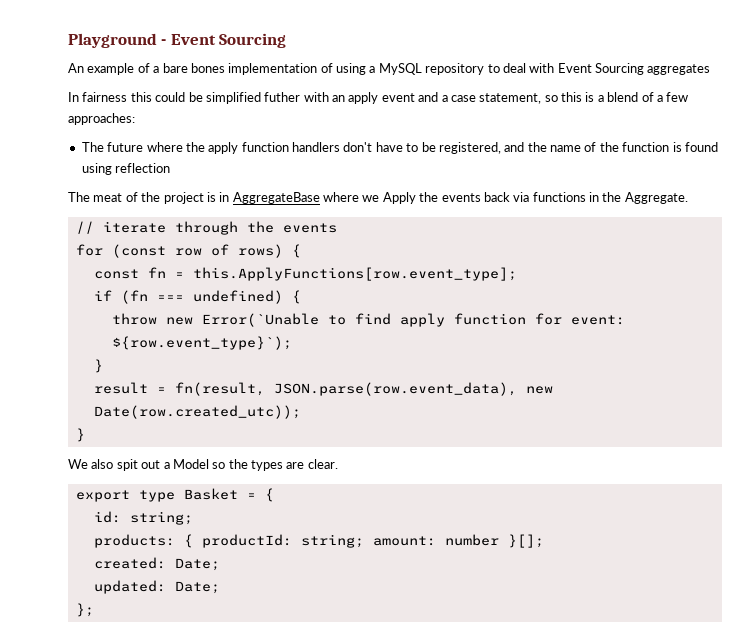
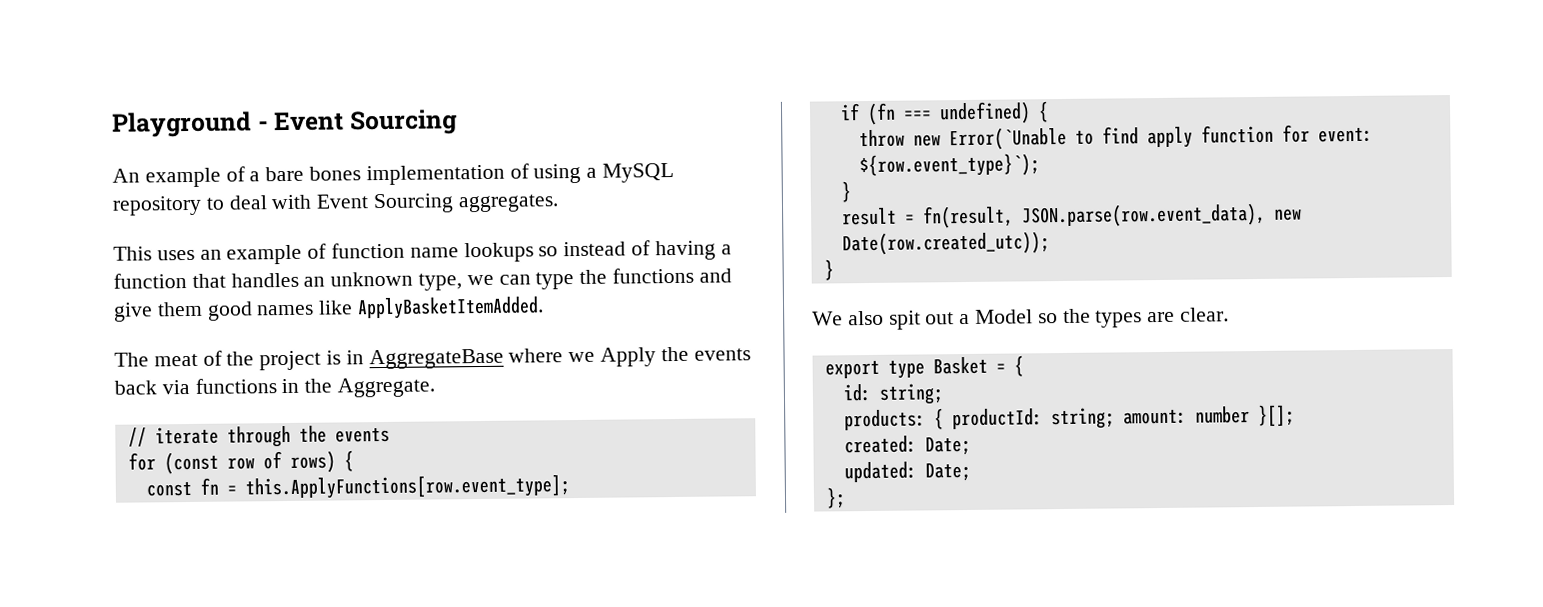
[647,64,711,75] [68,92,689,104] [68,113,135,125] [81,142,718,154] [81,163,171,175] aggregates // In fairness this could be simplified futher with an apply event and a case statement, so this is a blend of a few approaches: // The future where the apply function handlers don't have to be registered, and the name of the function is found using reflection -> [457,194,559,213] [113,240,732,265] [113,267,732,291] [113,296,545,322] aggregates. // This uses an example of function name lookups so instead of having a function that handles an unknown type, we can type the functions and give them good names like ApplyBasketItemAdded.

